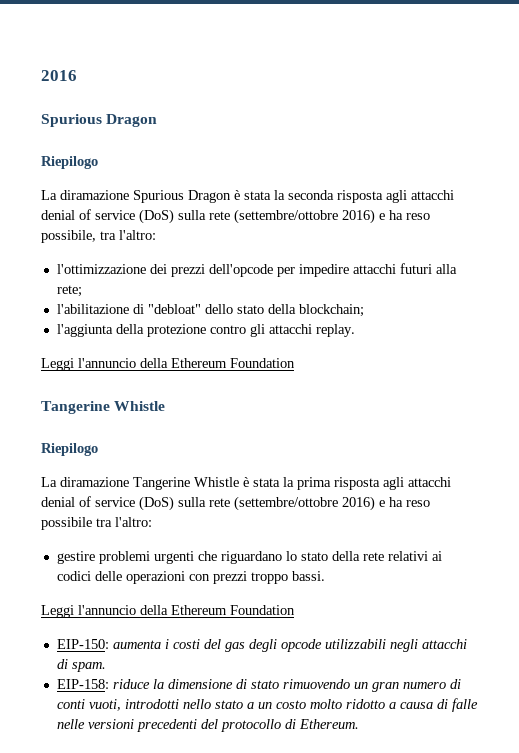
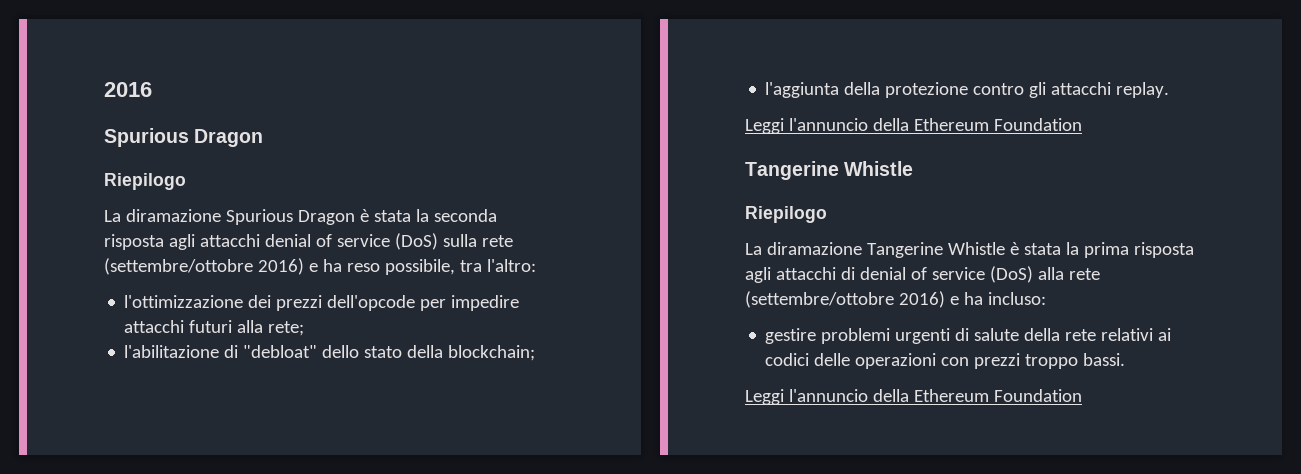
[41,496,430,511] [41,517,152,530] denial of service (DoS) sulla rete (settembre/ottobre 2016) e ha reso possibile tra l'altro: -> [840,266,1100,283] [745,291,1046,308] di denial of service (DoS) alla rete (settembre/ottobre 2016) e ha incluso:
[197,551,328,564] che riguardano lo stato -> [955,328,1020,341] di salute
[56,639,467,652] [56,659,106,672] [56,679,461,692] [56,698,478,712] [56,719,359,732] // EIP-150: aumenta i costi del gas degli opcode utilizzabili negli attacchi di spam. // EIP-158: riduce la dimensione di stato rimuovendo un gran numero di conti vuoti, introdotti nello stato a un costo molto ridotto a causa di falle nelle versioni precedenti del protocollo di Ethereum. -> (1082, 395) none

